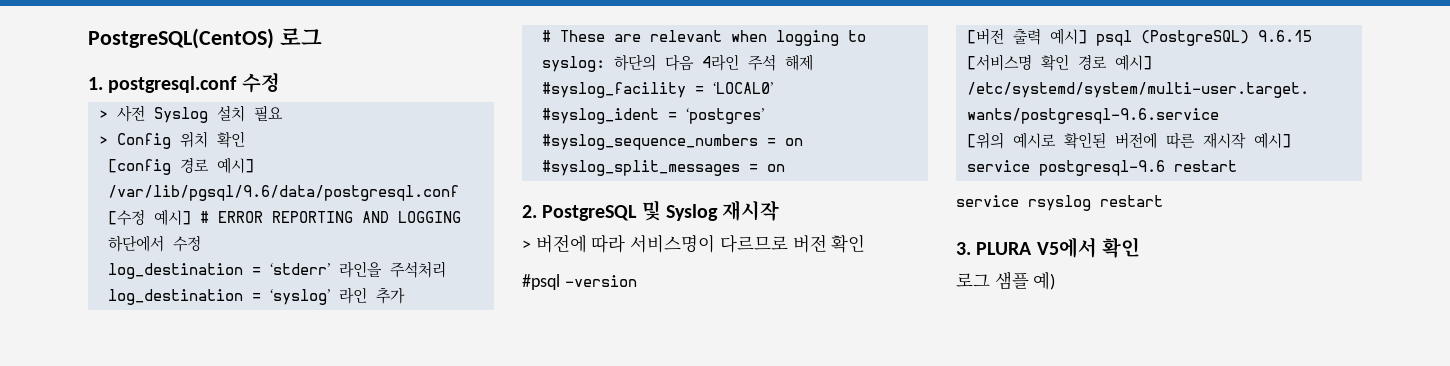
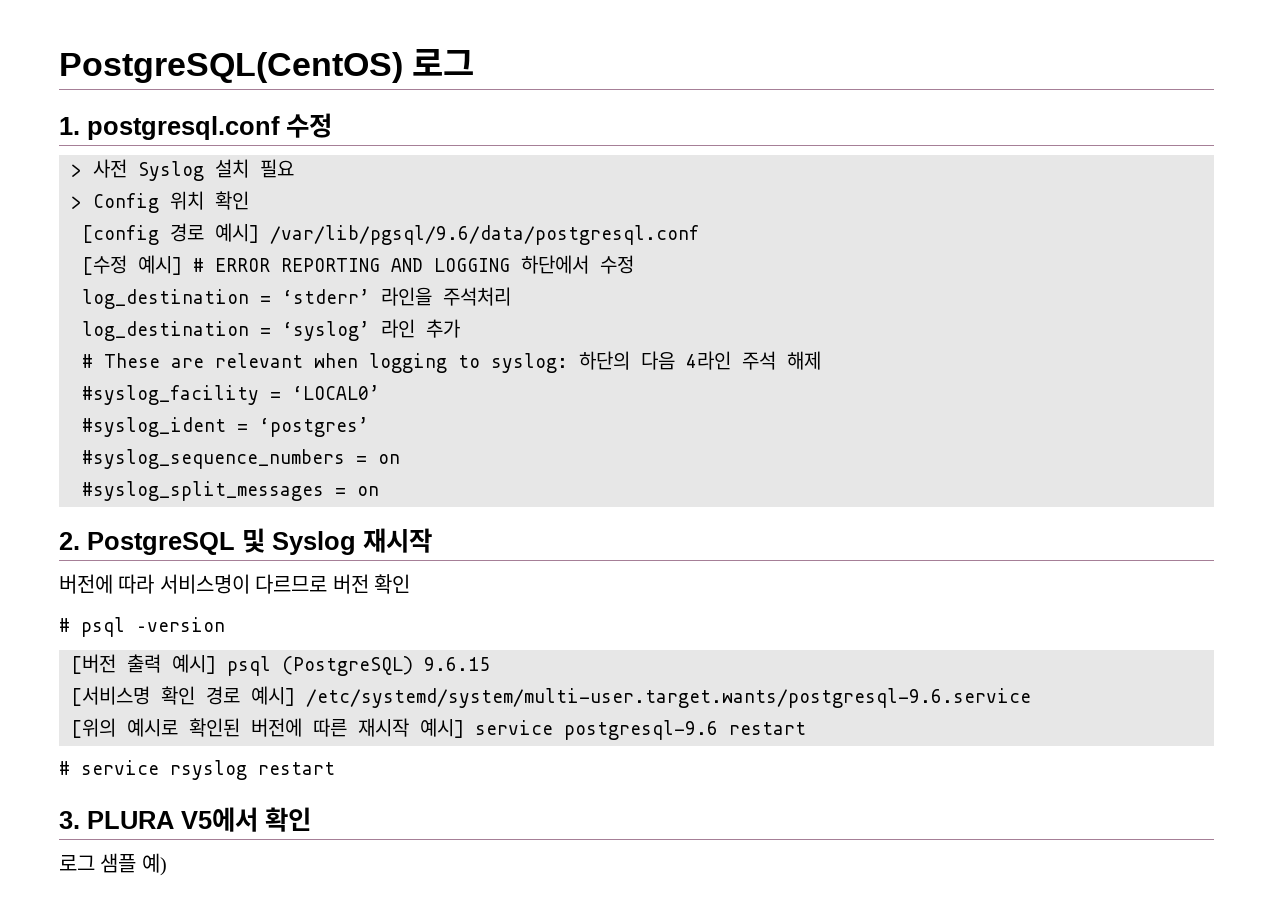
[522,240,531,250] > -> (432, 540) none
[522,274,560,290] #psql -> [59,617,125,637] # psql
(1237, 166) none -> [59,761,70,775] #

